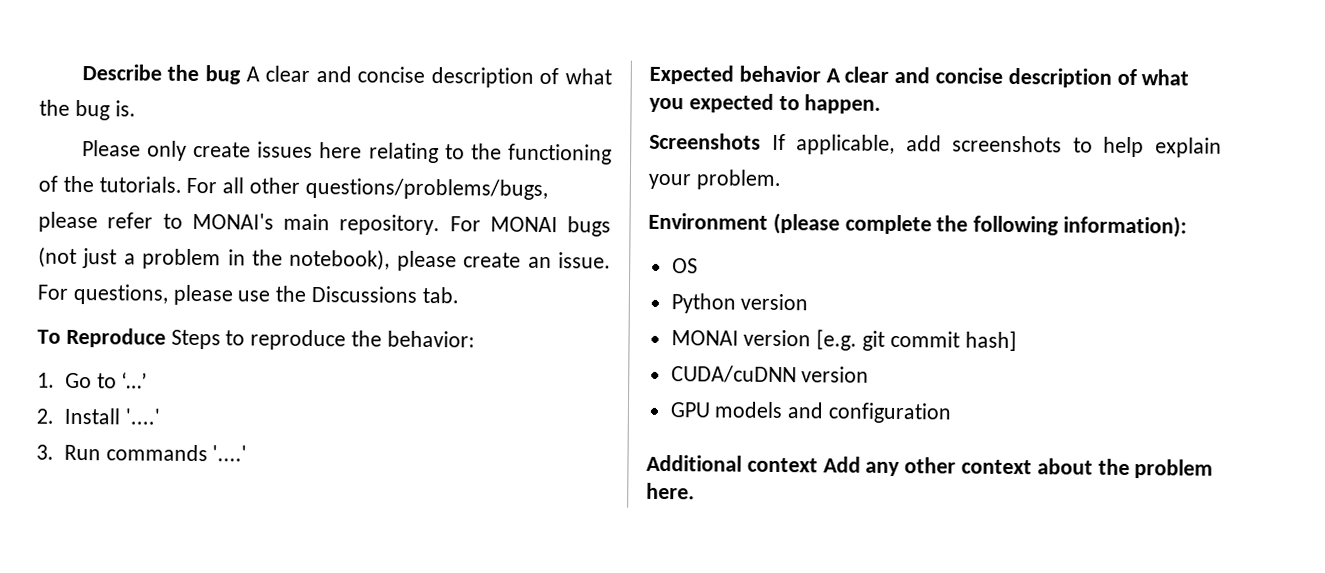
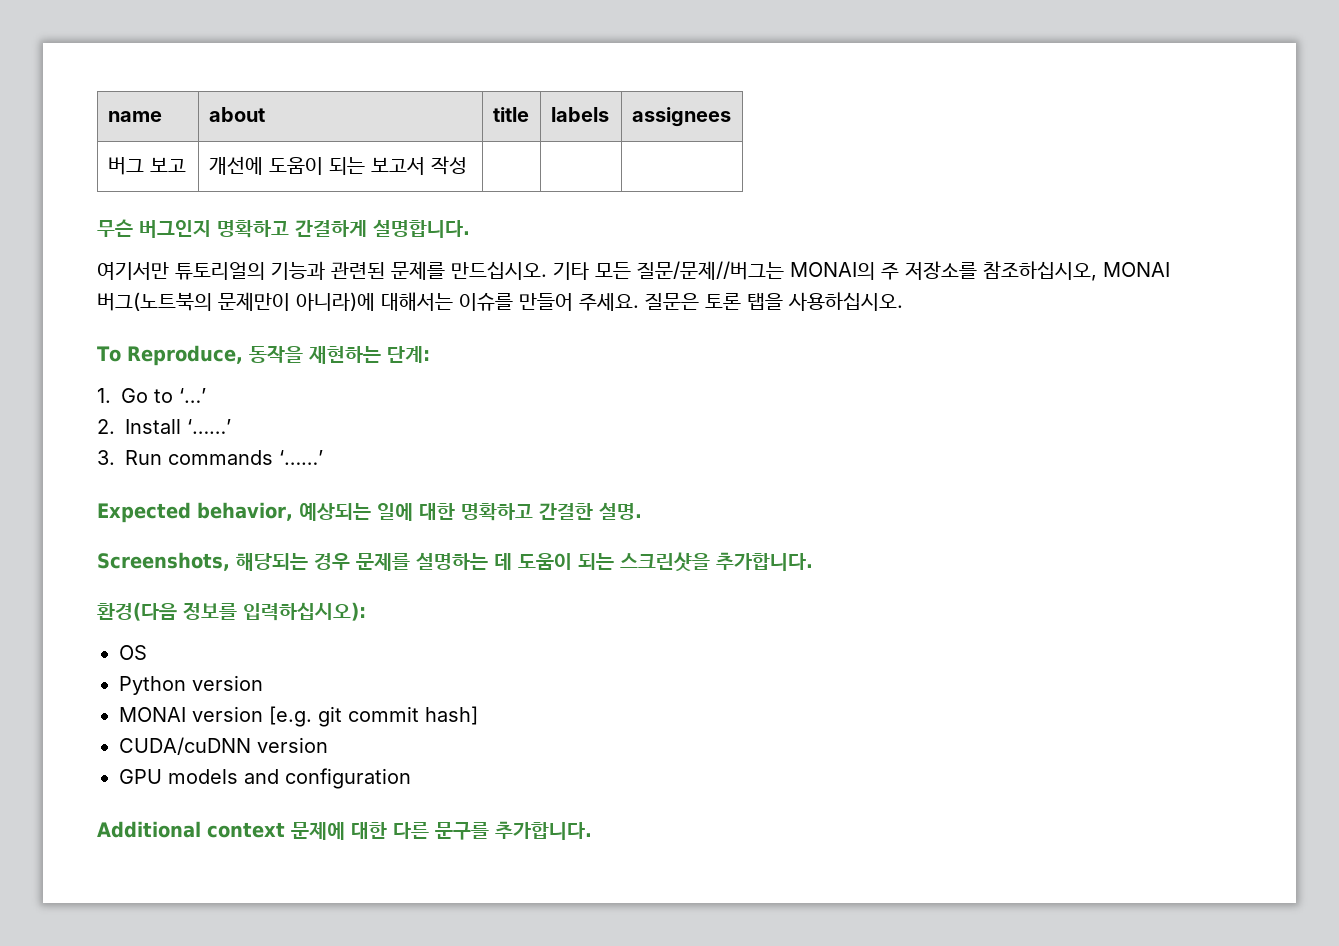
[81,64,612,88] [39,99,136,121] [81,140,612,165] [38,175,548,201] [38,211,611,237] [38,246,611,272] [37,283,459,306] [37,327,475,351] Describe the bug A clear and concise description of what the bug is. // Please only create issues here relating to the functioning of the tutorials. For all other questions/problems/bugs, please refer to MONAI's main repository. For MONAI bugs (not just a problem in the notebook), please create an issue. For questions, please use the Discussions tab. // To Reproduce Steps to reproduce the behavior: -> [107,111,162,122] [208,107,265,122] [492,107,529,122] [550,107,609,122] [631,107,731,127] [107,157,186,175] [208,156,467,175] [97,219,470,238] [97,261,1170,281] [97,292,903,311] [97,345,430,366] name | about | title | labels | assignees // 버그 보고 | 개선에 도움이 되는 보고서 작성 | | | // 무슨 버그인지 명확하고 간결하게 설명합니다. // 여기서만 튜토리얼의 기능과 관련된 문제를 만드십시오. 기타 모든 질문/문제//버그는 MONAI의 주 저장소를 참조하십시오, MONAI 버그(노트북의 문제만이 아니라)에 대해서는 이슈를 만들어 주세요. 질문은 토론 탭을 사용하십시오. // To Reproduce, 동작을 재현하는 단계:
[124,408,160,425] '....' -> [187,419,231,434] ‘……’
[212,445,248,462] '....' -> [279,450,323,465] ‘……’
[738,65,1190,88] [649,93,882,114] [649,132,1222,158] [648,169,782,191] [648,212,1188,238] behavior A clear and concise description of what you expected to happen. // Screenshots If applicable, add screenshots to help explain your problem. // Environment (please complete the following information): -> [197,502,642,521] [97,552,813,571] [97,602,366,621] behavior, 예상되는 일에 대한 명확하고 간결한 설명. // Screenshots, 해당되는 경우 문제를 설명하는 데 도움이 되는 스크린샷을 추가합니다. // 환경(다음 정보를 입력하십시오):
[822,456,1214,479] [646,482,695,500] Add any other context about the problem here. -> [291,821,592,840] 문제에 대한 다른 문구를 추가합니다.

